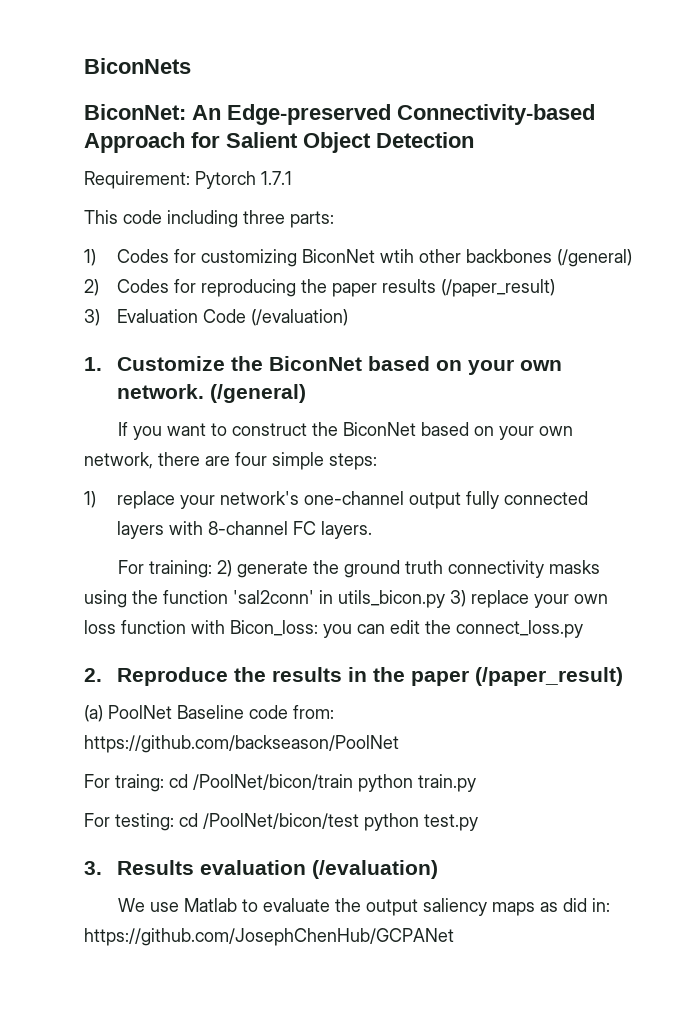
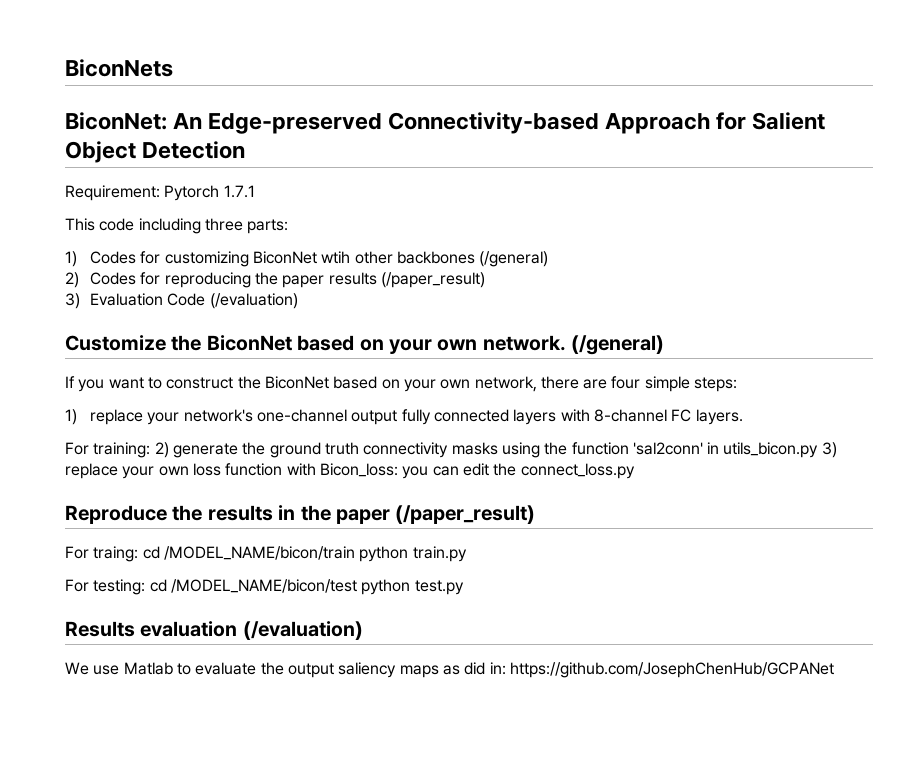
[84,357,102,371] 1. -> (298, 301) none
[84,668,102,682] 2. -> (635, 471) none
[84,705,334,722] [84,735,399,753] // (a) PoolNet Baseline code from: https://github.com/backseason/PoolNet -> (536, 514) none
[193,774,353,790] /PoolNet/bicon/train -> [163,546,355,560] /MODEL_NAME/bicon/train
[203,813,359,829] /PoolNet/bicon/test -> [170,579,357,593] /MODEL_NAME/bicon/test
[84,861,102,875] 3. -> (464, 587) none

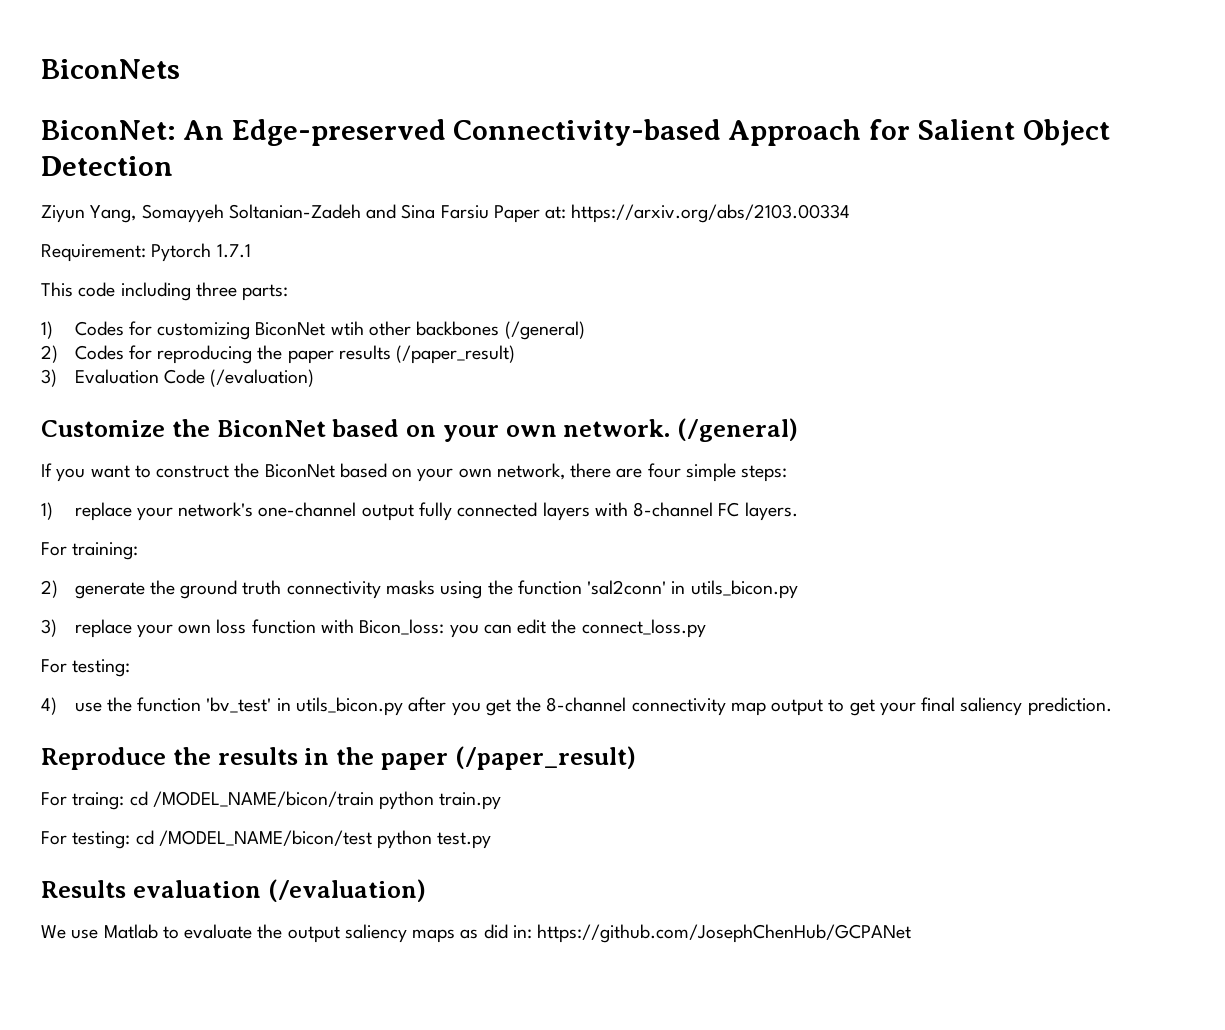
(246, 150) none -> [41,204,851,223] // Ziyun Yang, Somayyeh Soltanian-Zadeh and Sina Farsiu Paper at: https://arxiv.org/abs/2103.00334
(151, 450) none -> (139, 551) //
(819, 450) none -> (798, 589) //
(635, 471) none -> [41,659,131,677] [41,697,1112,716] // For testing: // 4) use the function 'bv_test' in utils_bicon.py after you get the 8-channel connectivity map output to get your final saliency prediction.

